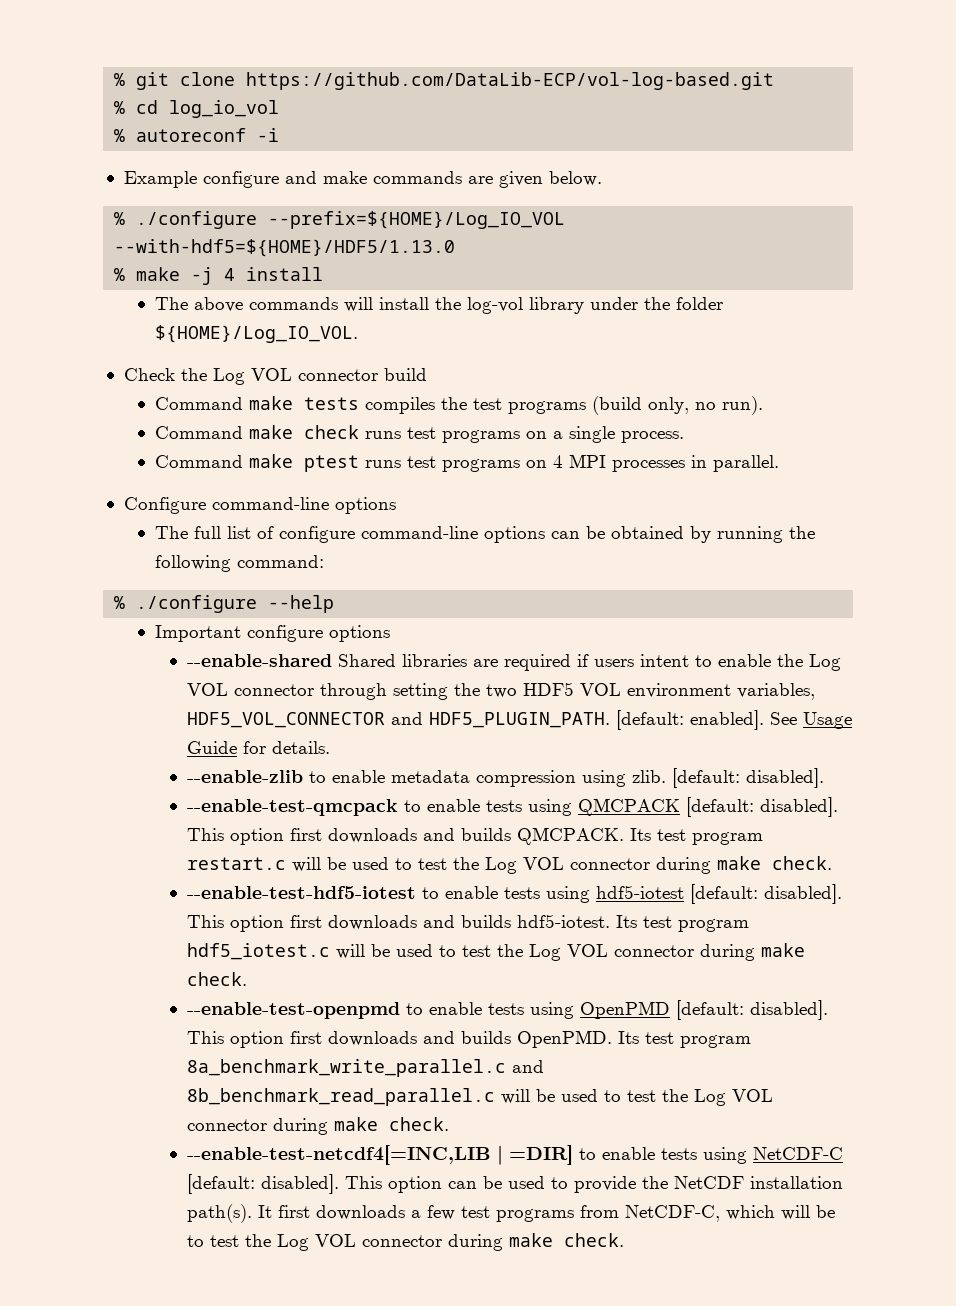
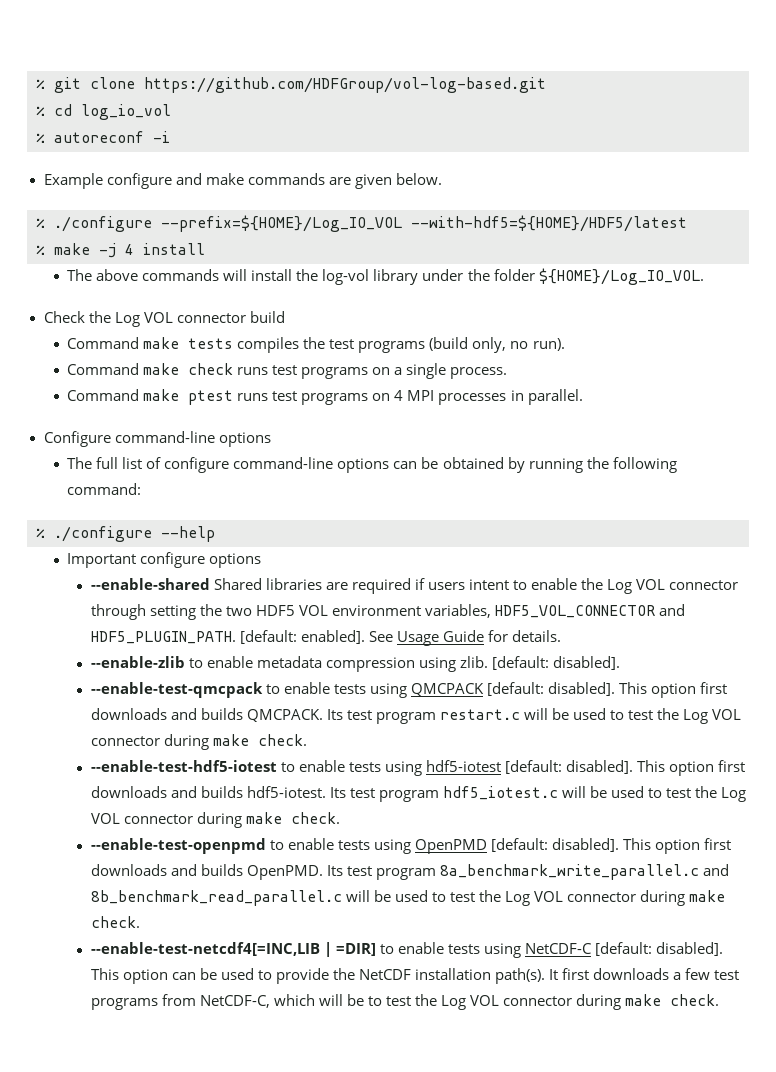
[246,72,775,90] https://github.com/DataLib-ECP/vol-log-based.git -> [144,77,546,93] https://github.com/HDFGroup/vol-log-based.git
[114,239,456,257] --with-hdf5=${HOME}/HDF5/1.13.0 -> [411,215,687,232] --with-hdf5=${HOME}/HDF5/latest

